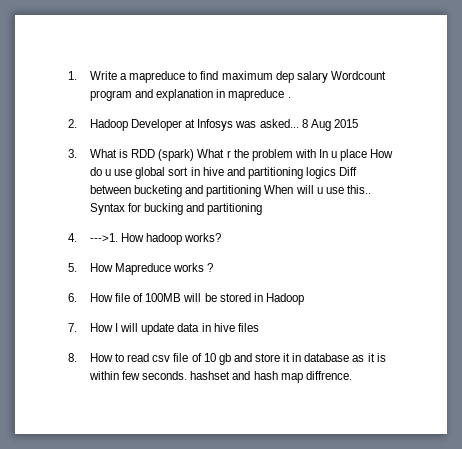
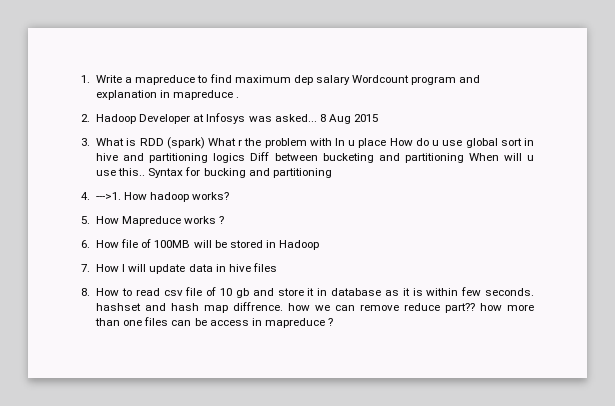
(352, 375) none -> [288,303,534,313] [95,317,333,328] how we can remove reduce part?? how more than one files can be access in mapreduce ?

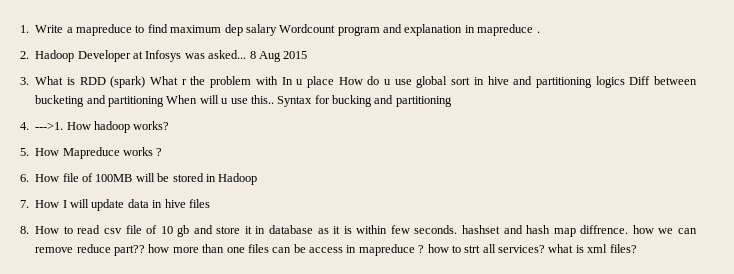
(333, 322) none -> [427,244,637,253] how to strt all services? what is xml files?

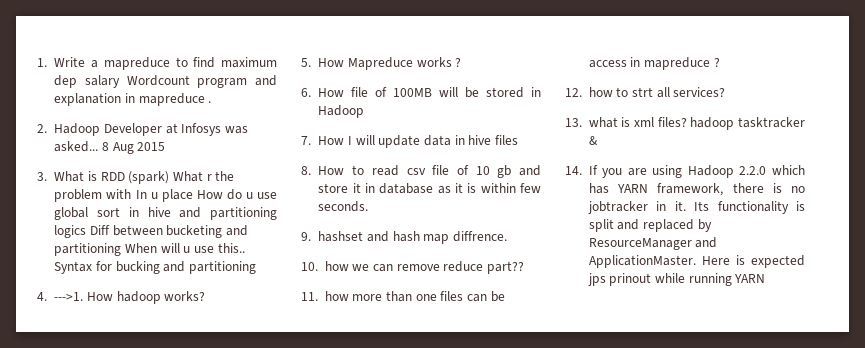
(458, 229) none -> [301,232,311,241] // 9.
(629, 229) none -> [301,262,318,271] // 10.
(145, 250) none -> [301,292,318,301] // 11.
(425, 249) none -> [565,88,582,97] // 12.
(545, 249) none -> [565,118,582,127] // 13.
(637, 248) none -> [690,117,805,130] [588,136,598,145] [565,165,805,178] [588,183,805,196] [587,201,805,214] [588,219,712,232] [588,237,718,250] [588,255,805,268] [587,273,766,286] hadoop tasktracker & // 14. If you are using Hadoop 2.2.0 which has YARN framework, there is no jobtracker in it. Its functionality is split and replaced by ResourceManager and ApplicationMaster. Here is expected jps prinout while running YARN

